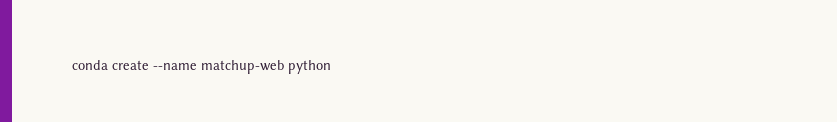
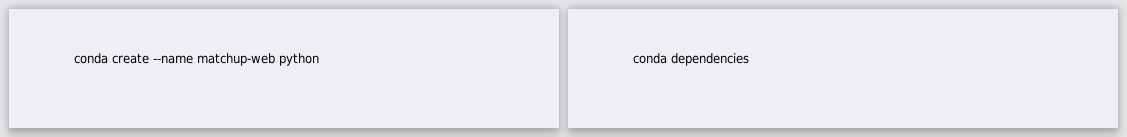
(331, 67) none -> [633,53,749,66] // conda dependencies

